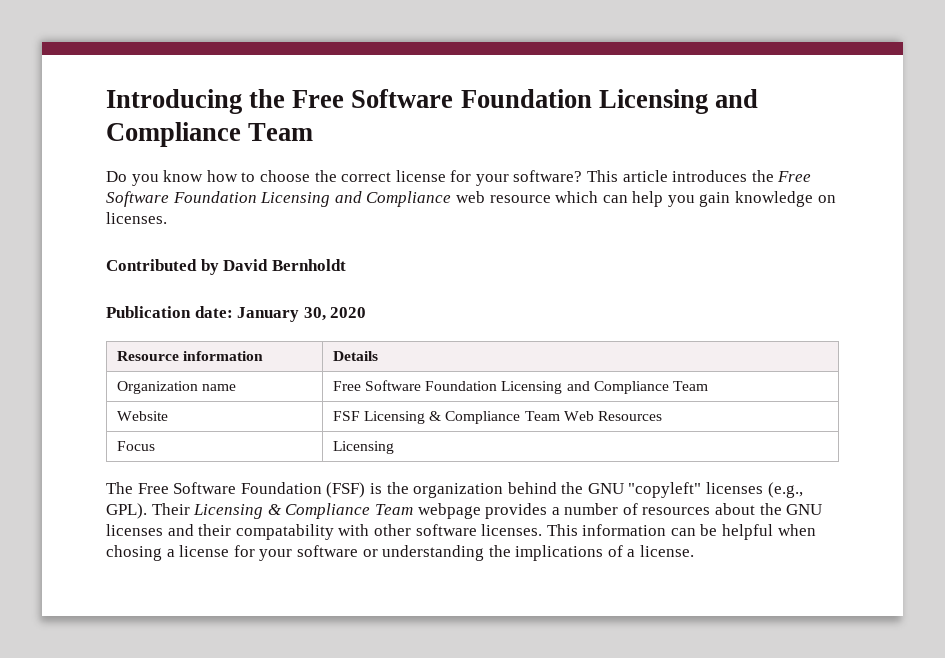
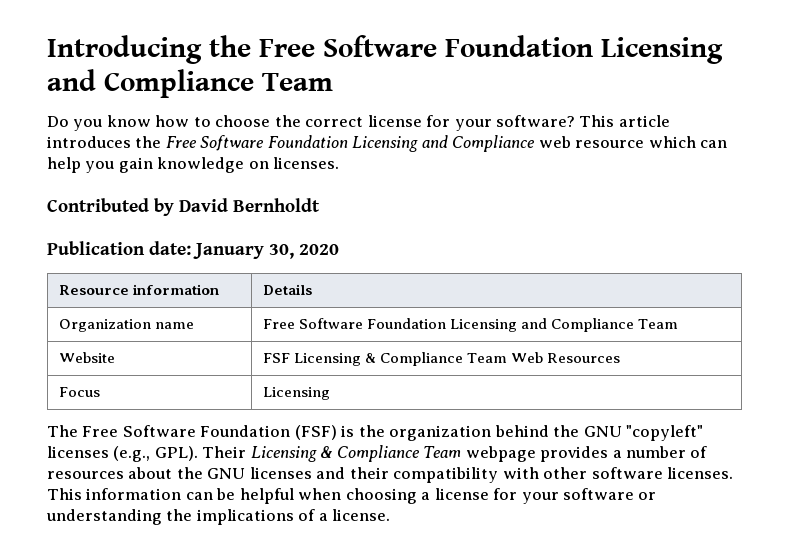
[235,524,334,540] compatability -> [393,467,499,483] compatibility
[106,545,162,561] chosing -> [345,488,417,504] choosing

